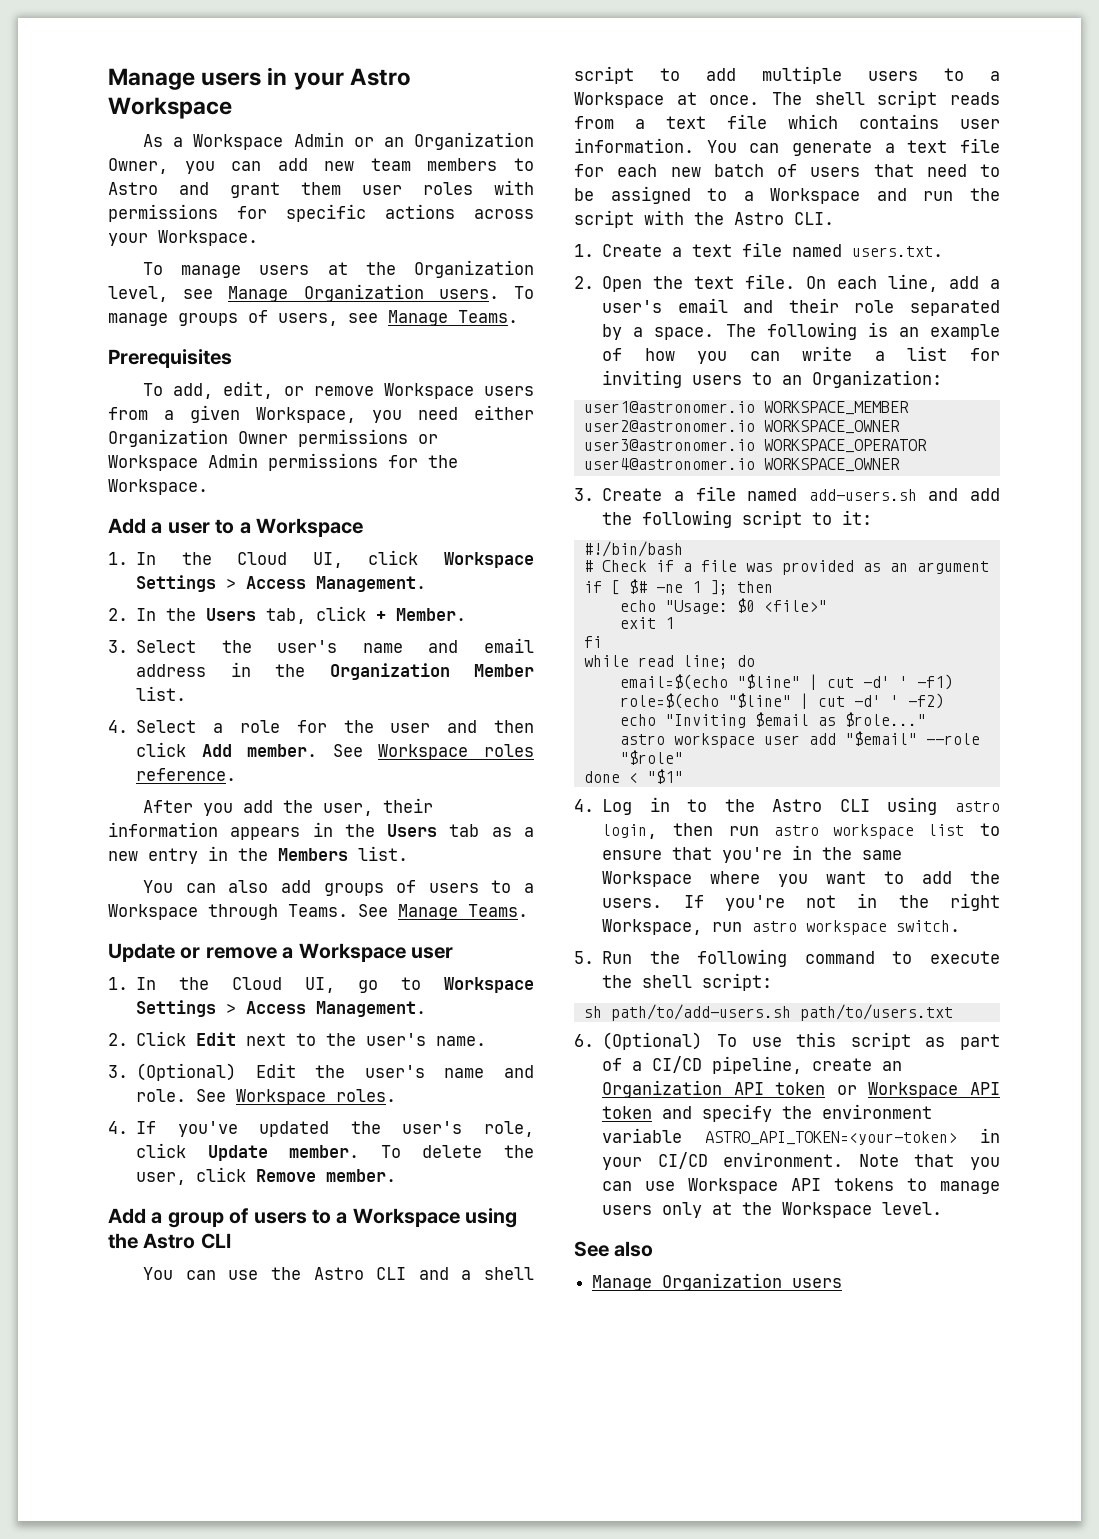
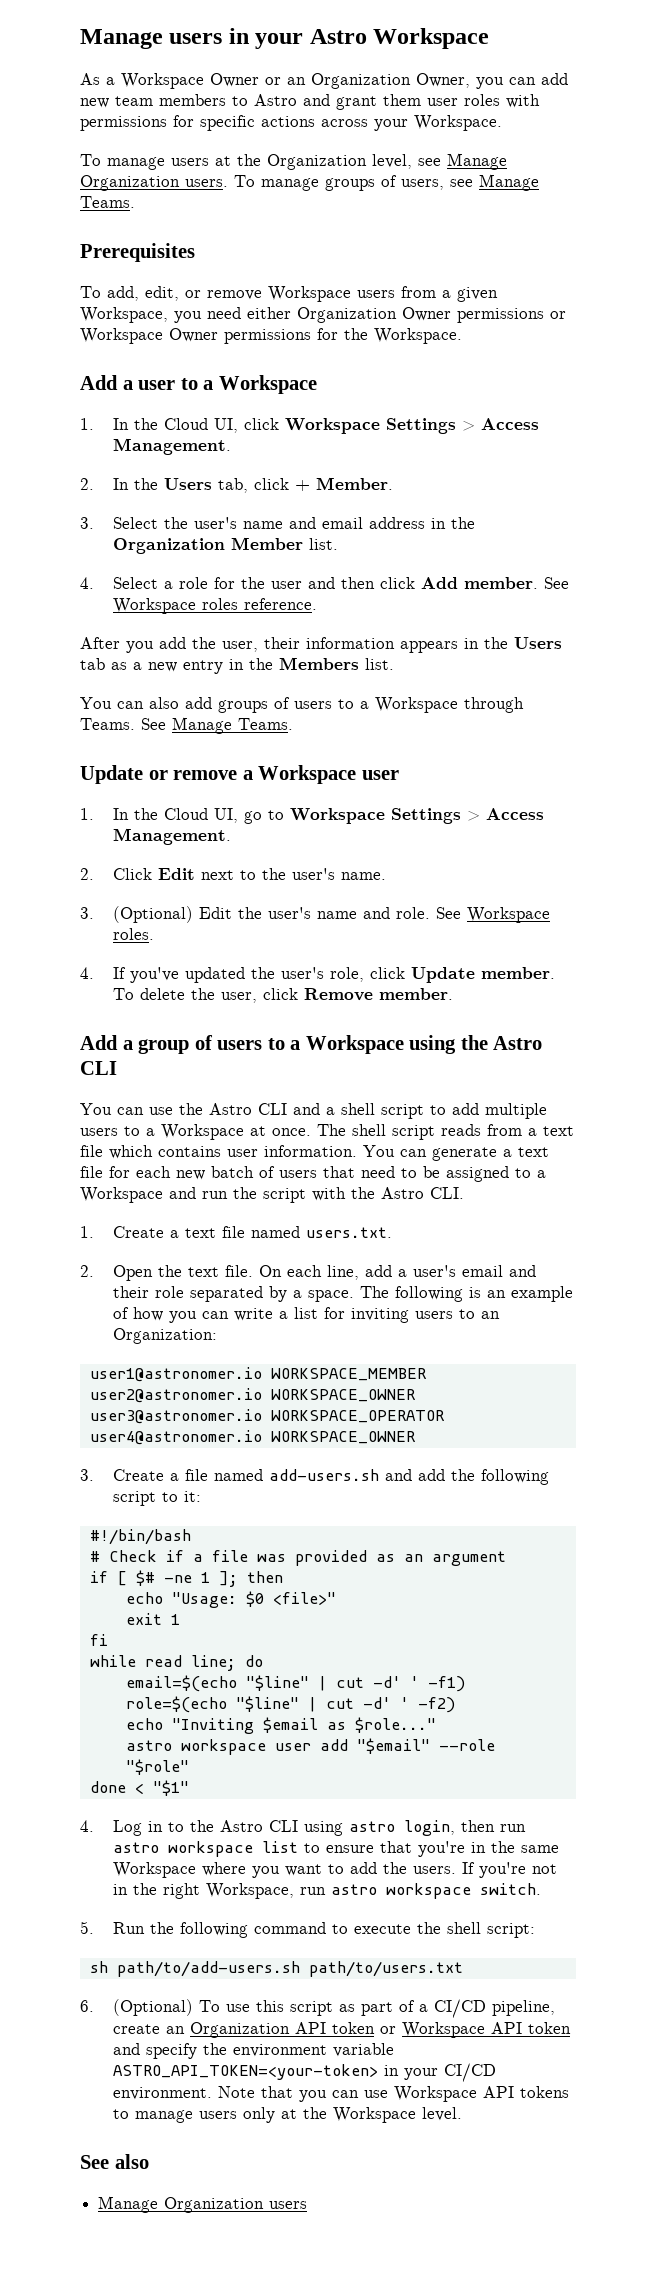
[293,132,344,147] Admin -> [210,73,259,87] Owner
[208,453,258,468] Admin -> [169,328,218,342] Owner

